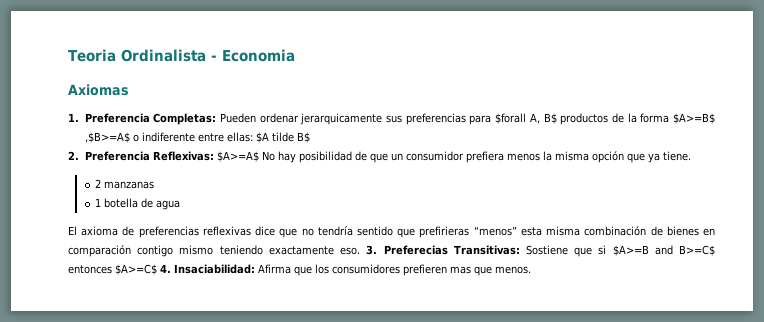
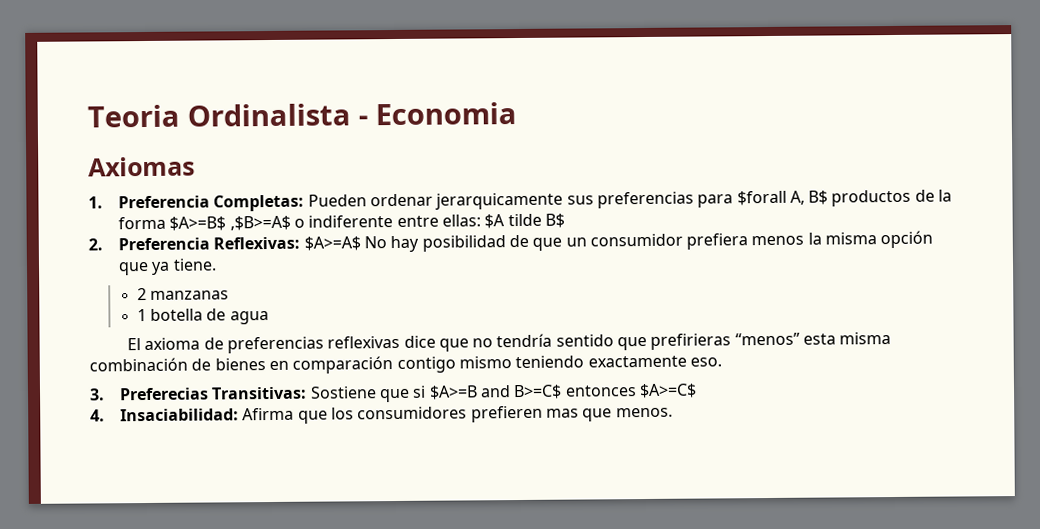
(361, 251) none -> (722, 362) //
(157, 269) none -> (697, 391) //

